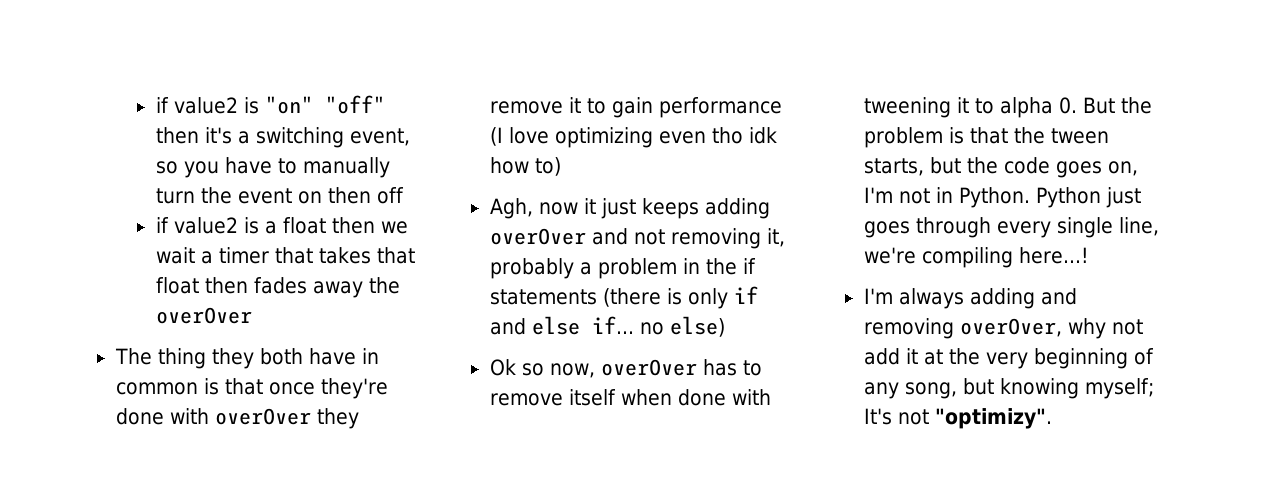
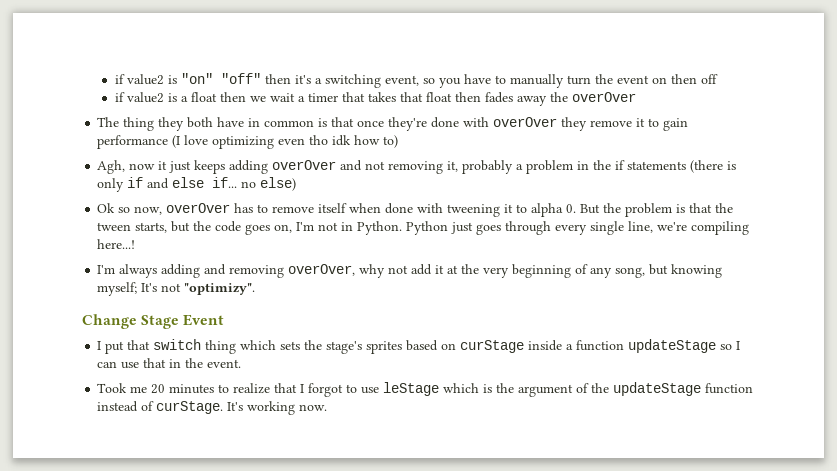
(1052, 418) none -> [82,314,225,329] [97,339,741,354] [97,358,242,369] [97,382,754,397] [97,401,328,415] // Change Stage Event // I put that switch thing which sets the stage's sprites based on curStage inside a function updateStage so I can use that in the event. // Took me 20 minutes to realize that I forgot to use leStage which is the argument of the updateStage function instead of curStage. It's working now.

